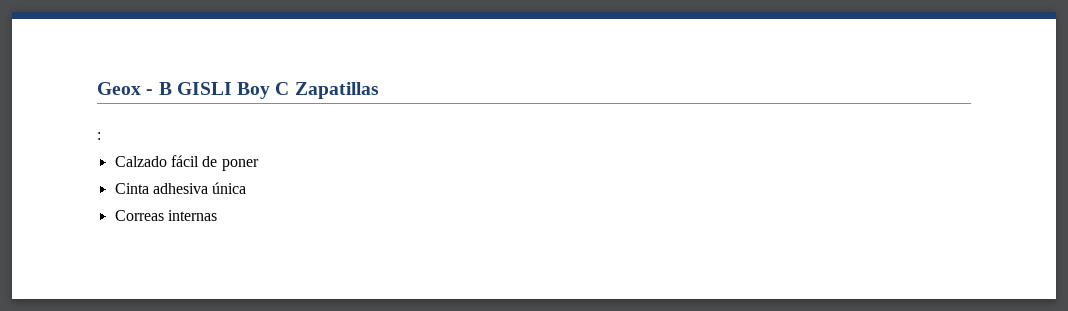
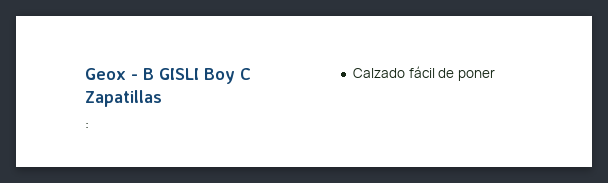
[114,182,247,194] [114,210,217,221] // Cinta adhesiva única // Correas internas -> (495, 75) none

